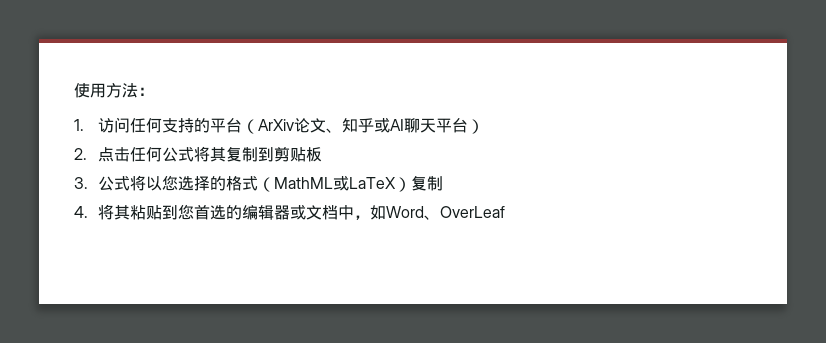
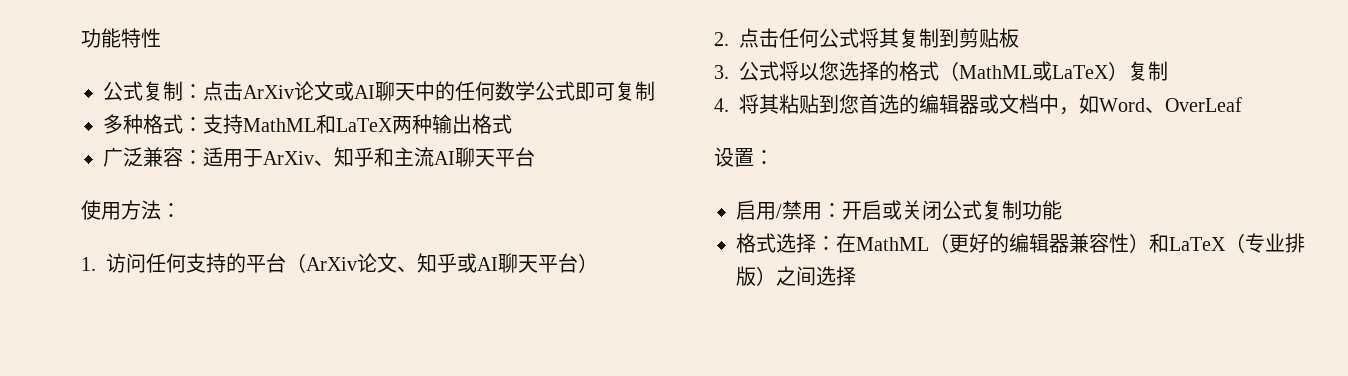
(74, 90) none -> [81,28,161,48] [103,81,655,101] [103,114,512,134] [103,147,535,167] 功能特性 // 公式复制：点击ArXiv论文或AI聊天中的任何数学公式即可复制 // 多种格式：支持MathML和LaTeX两种输出格式 // 广泛兼容：适用于ArXiv、知乎和主流AI聊天平台 //
(505, 212) none -> [714,147,774,167] [736,200,1062,221] [736,233,1305,253] [736,266,856,286] // 设置： // 启用/禁用：开启或关闭公式复制功能 // 格式选择：在MathML（更好的编辑器兼容性）和LaTeX（专业排版）之间选择

